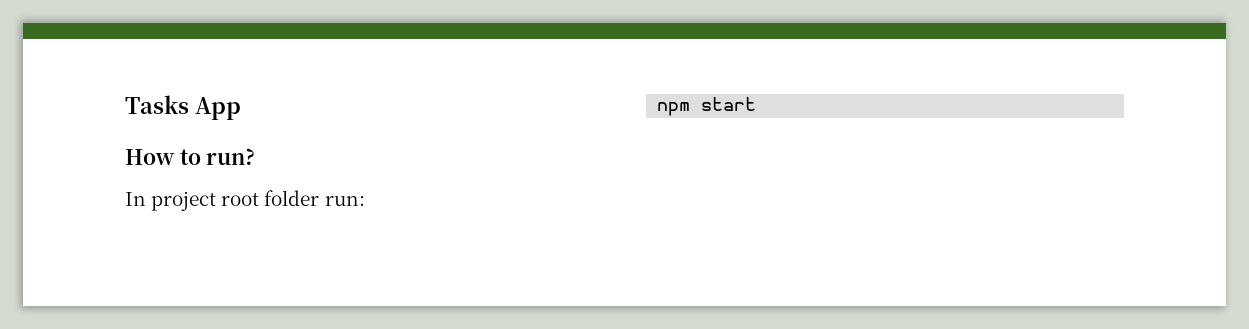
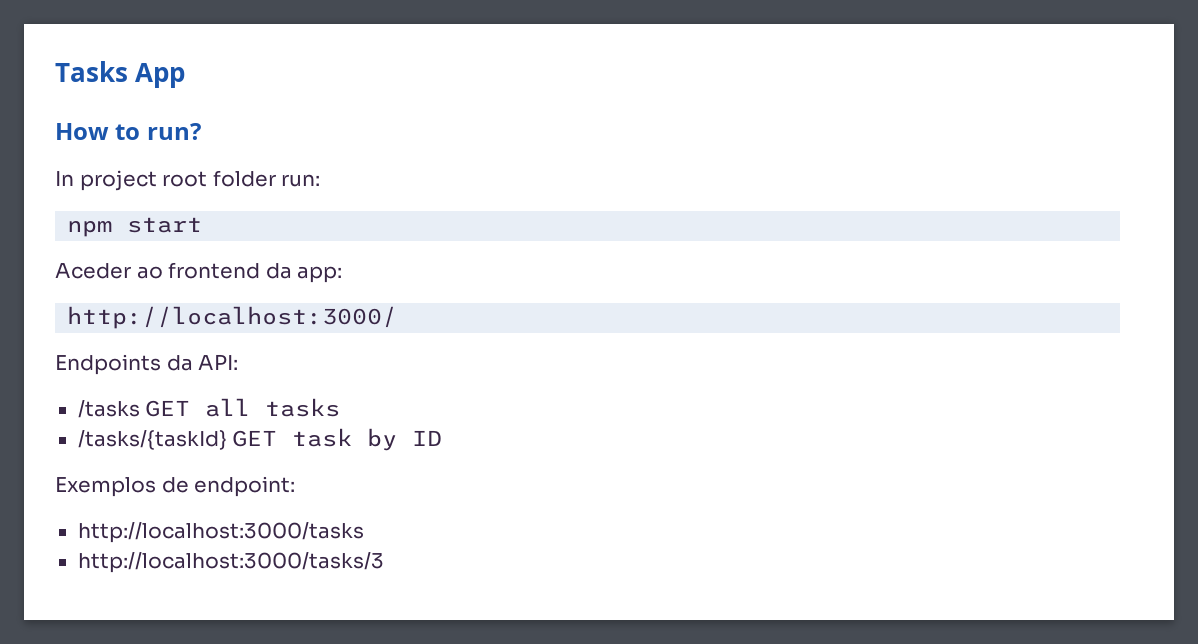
(757, 104) none -> [55,262,343,283] [67,306,398,329] [55,354,239,375] [77,398,341,418] [77,428,443,451] [55,476,296,497] [77,522,364,543] [77,552,384,573] // Aceder ao frontend da app: // http://localhost:3000/ // Endpoints da API: // /tasks GET all tasks // /tasks/{taskId} GET task by ID // Exemplos de endpoint: // http://localhost:3000/tasks // http://localhost:3000/tasks/3

